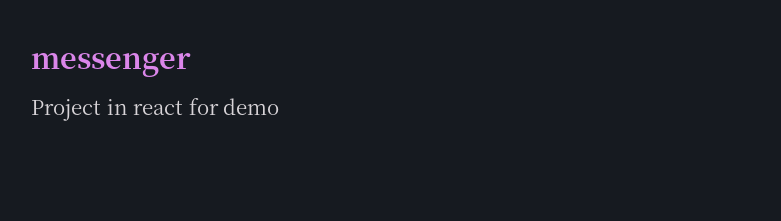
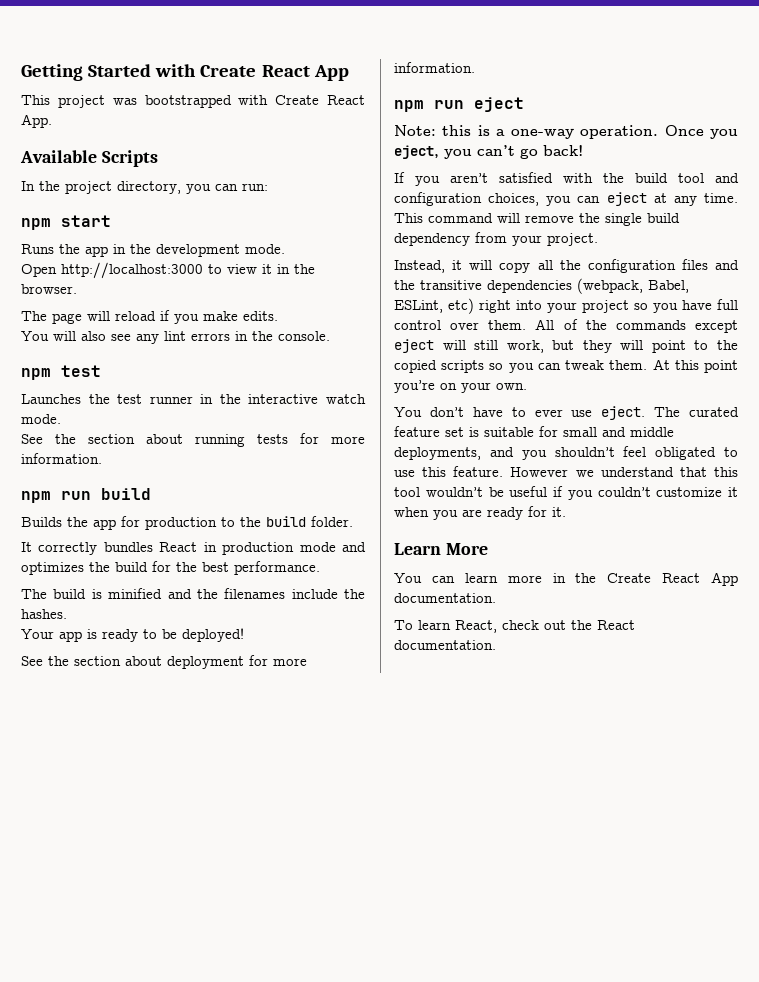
[31,53,191,77] [31,98,280,121] messenger // Project in react for demo -> [21,64,349,81] [21,95,365,108] [21,114,52,128] [20,150,158,167] [21,181,268,194] [21,215,111,230] [21,244,285,257] [21,262,315,279] [21,284,77,294] [21,310,278,324] [21,331,330,344] [21,365,101,380] [21,394,366,404] [21,414,61,424] [21,433,365,447] [21,453,102,464] [21,488,151,503] [21,516,353,530] [21,542,366,555] [21,561,320,575] [21,588,365,599] [21,609,67,619] [21,628,244,642] [21,655,307,669] [394,62,475,73] [394,97,524,112] [394,125,738,139] [394,145,583,159] [394,172,739,186] [394,192,738,206] [394,213,680,226] [394,232,598,246] [394,259,739,273] [394,278,689,294] [394,298,738,314] [394,319,738,333] [394,339,738,353] [394,359,738,373] [394,380,527,393] [394,406,739,420] [394,426,674,437] [394,446,738,460] [394,466,738,477] [394,486,738,500] [394,506,566,520] [394,543,488,555] [394,572,738,586] [394,593,496,603] [394,620,635,633] [394,640,496,650] Getting Started with Create React App // This project was bootstrapped with Create React App. // Available Scripts // In the project directory, you can run: // npm start // Runs the app in the development mode. // Open http://localhost:3000 to view it in the browser. // The page will reload if you make edits. // You will also see any lint errors in the console. // npm test // Launches the test runner in the interactive watch mode. // See the section about running tests for more information. // npm run build // Builds the app for production to the build folder. // It correctly bundles React in production mode and optimizes the build for the best performance. // The build is minified and the filenames include the hashes. // Your app is ready to be deployed! // See the section about deployment for more information. // npm run eject // Note: this is a one-way operation. Once you eject, you can’t go back! // If you aren’t satisfied with the build tool and configuration choices, you can eject at any time. This command will remove the single build dependency from your project. // Instead, it will copy all the configuration files and the transitive dependencies (webpack, Babel, ESLint, etc) right into your project so you have full control over them. All of the commands except eject will still work, but they will point to the copied scripts so you can tweak them. At this point you’re on your own. // You don’t have to ever use eject. The curated feature set is suitable for small and middle deployments, and you shouldn’t feel obligated to use this feature. However we understand that this tool wouldn’t be useful if you couldn’t customize it when you are ready for it. // Learn More // You can learn more in the Create React App documentation. // To learn React, check out the React documentation.

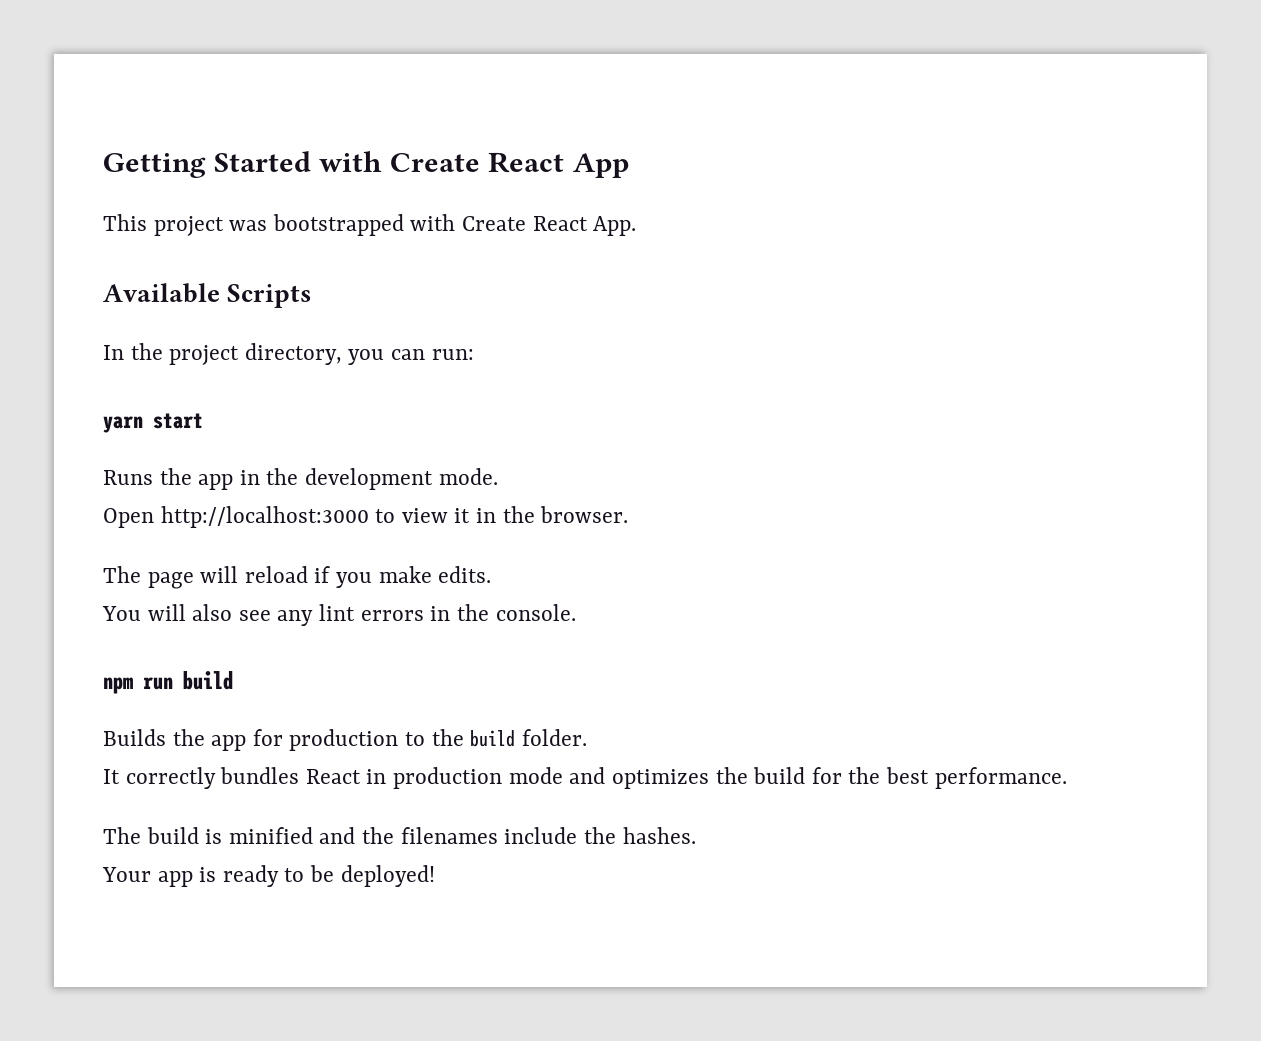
[21,218,51,230] npm -> [103,416,143,433] yarn
[21,365,101,380] [21,394,366,404] [21,414,61,424] [21,433,365,447] [21,453,102,464] // npm test // Launches the test runner in the interactive watch mode. // See the section about running tests for more information. -> (576, 612) none
[21,655,307,669] [394,62,475,73] [394,97,524,112] [394,125,738,139] [394,145,583,159] [394,172,739,186] [394,192,738,206] [394,213,680,226] [394,232,598,246] [394,259,739,273] [394,278,689,294] [394,298,738,314] [394,319,738,333] [394,339,738,353] [394,359,738,373] [394,380,527,393] [394,406,739,420] [394,426,674,437] [394,446,738,460] [394,466,738,477] [394,486,738,500] [394,506,566,520] [394,543,488,555] [394,572,738,586] [394,593,496,603] [394,620,635,633] [394,640,496,650] // See the section about deployment for more information. // npm run eject // Note: this is a one-way operation. Once you eject, you can’t go back! // If you aren’t satisfied with the build tool and configuration choices, you can eject at any time. This command will remove the single build dependency from your project. // Instead, it will copy all the configuration files and the transitive dependencies (webpack, Babel, ESLint, etc) right into your project so you have full control over them. All of the commands except eject will still work, but they will point to the copied scripts so you can tweak them. At this point you’re on your own. // You don’t have to ever use eject. The curated feature set is suitable for small and middle deployments, and you shouldn’t feel obligated to use this feature. However we understand that this tool wouldn’t be useful if you couldn’t customize it when you are ready for it. // Learn More // You can learn more in the Create React App documentation. // To learn React, check out the React documentation. -> (435, 876) none

